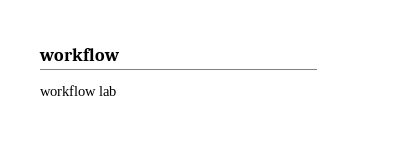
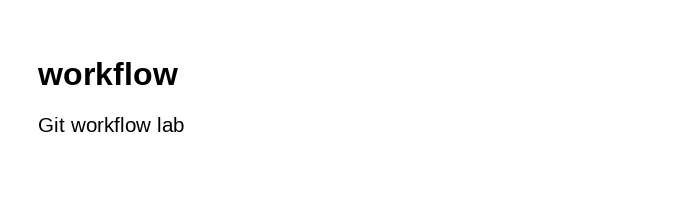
(120, 54) none -> [38,117,65,132] Git

